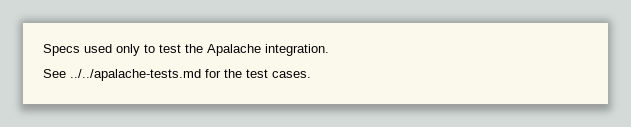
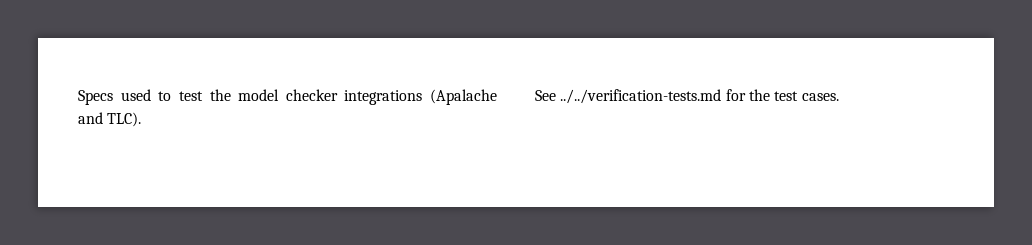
[116,44,140,56] only -> (151, 95) none
[207,44,329,56] Apalache integration. -> [238,89,497,105] [78,112,142,127] model checker integrations (Apalache and TLC).
[70,69,201,81] ../../apalache-tests.md -> [560,89,722,104] ../../verification-tests.md

